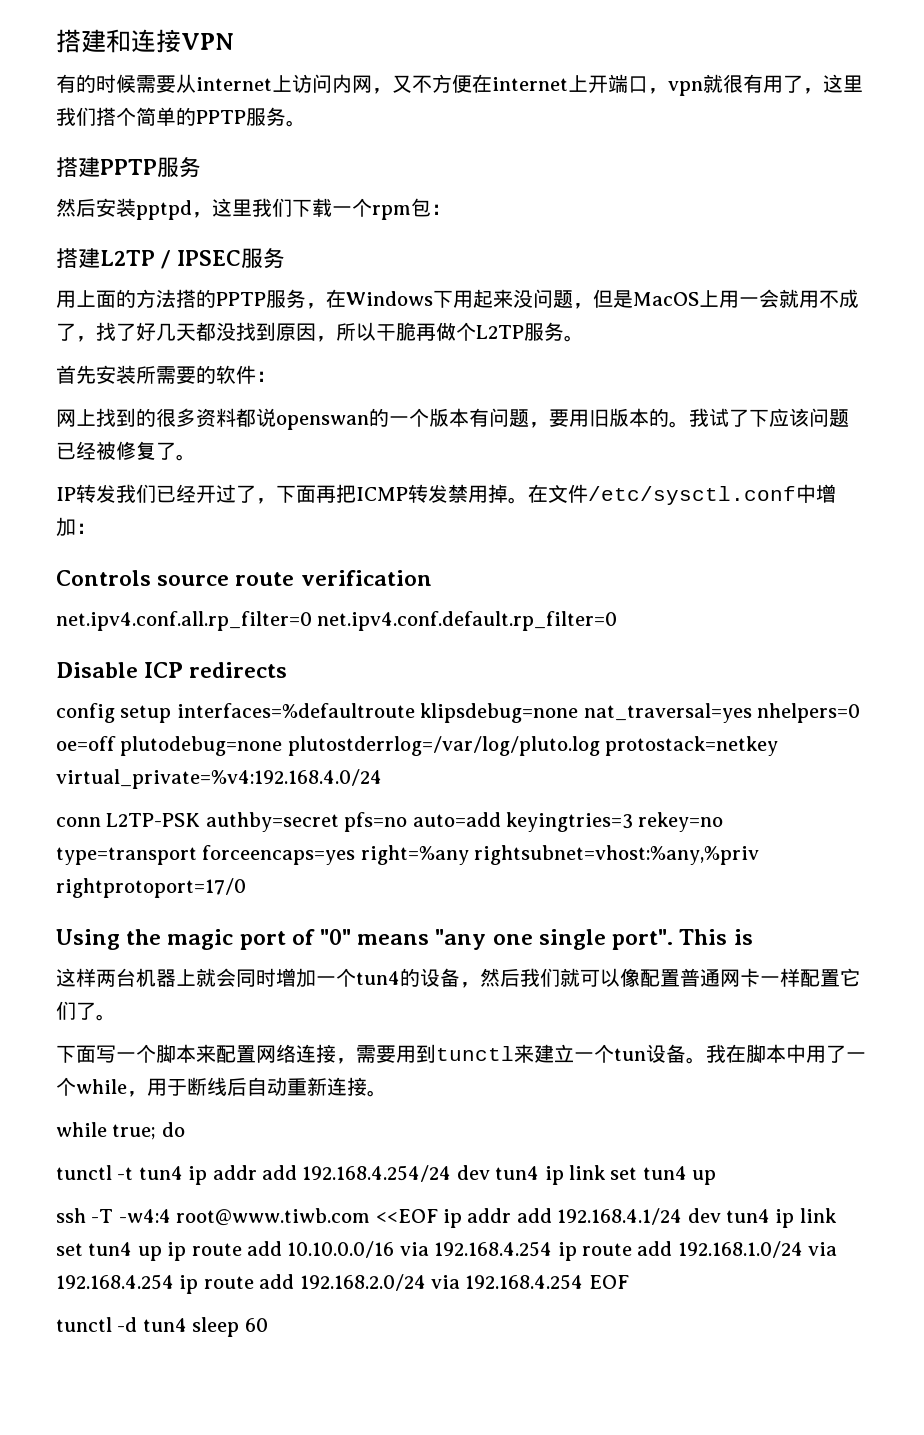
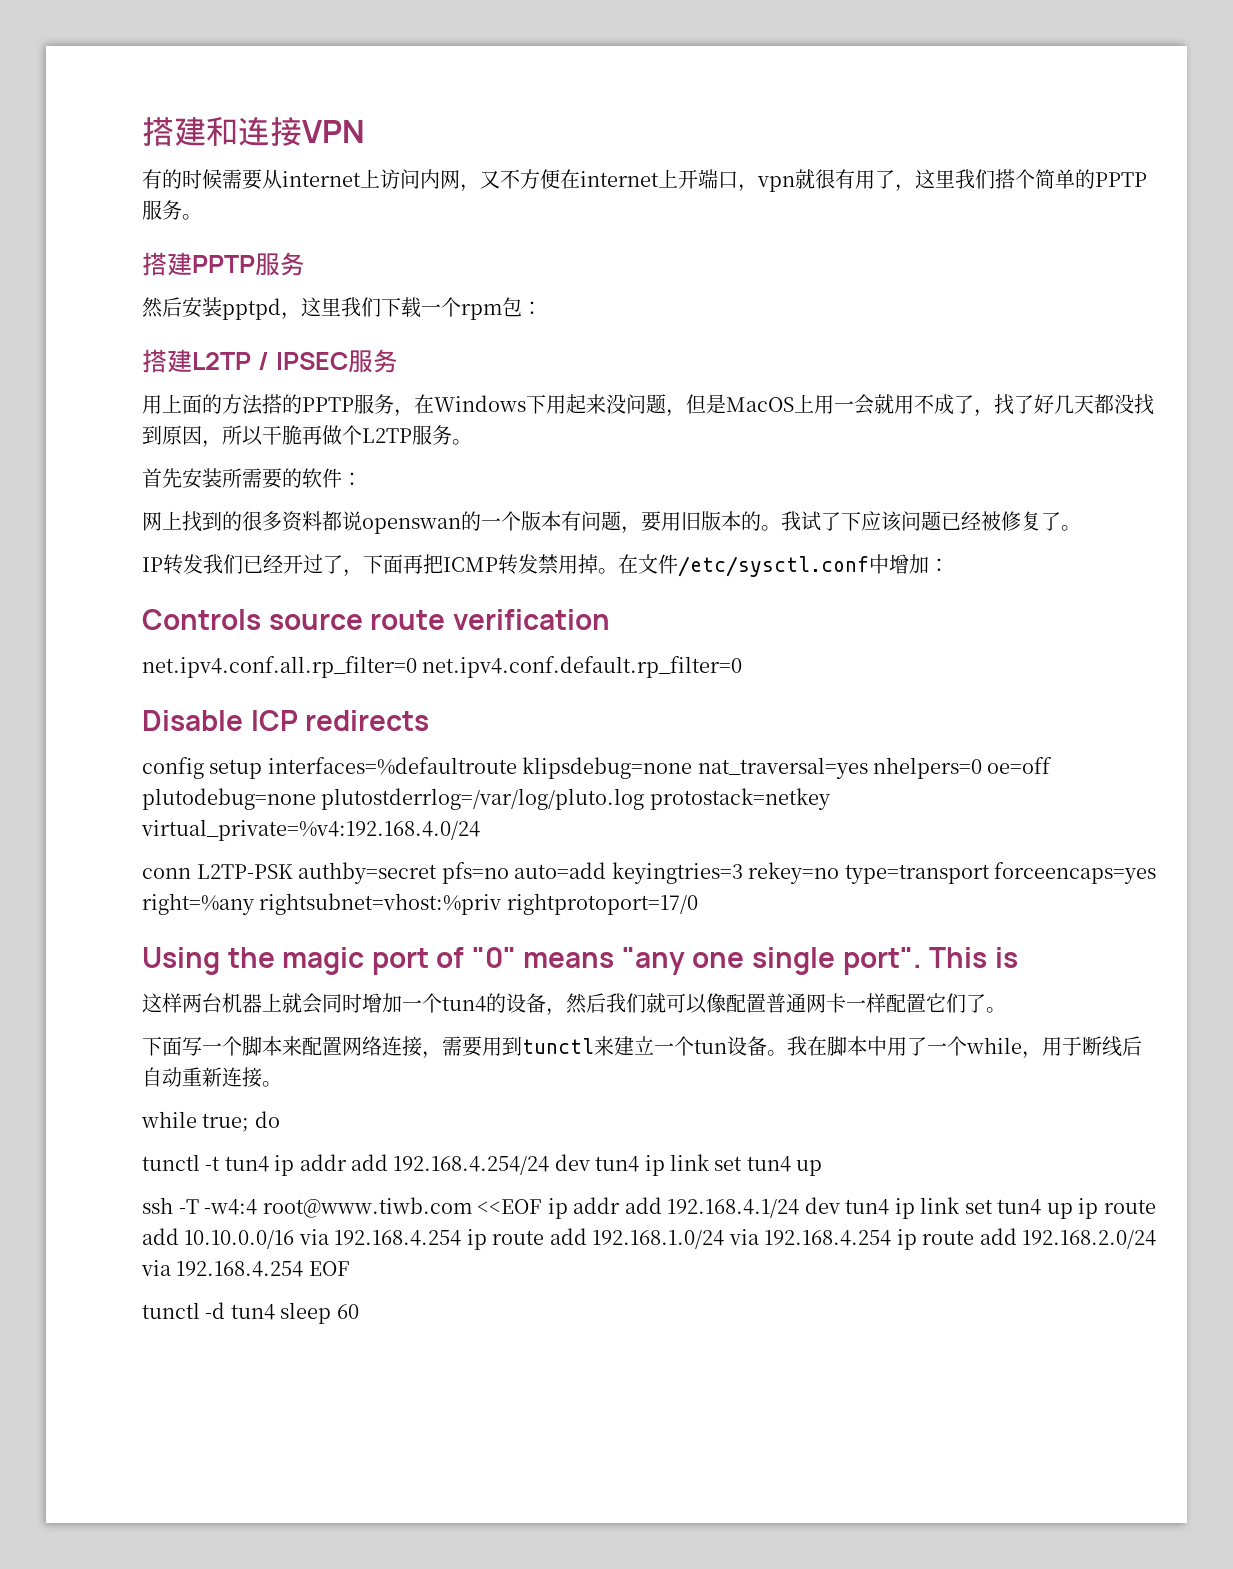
[474,845,760,865] rightsubnet=vhost:%any,%priv -> [259,893,502,915] rightsubnet=vhost:%priv

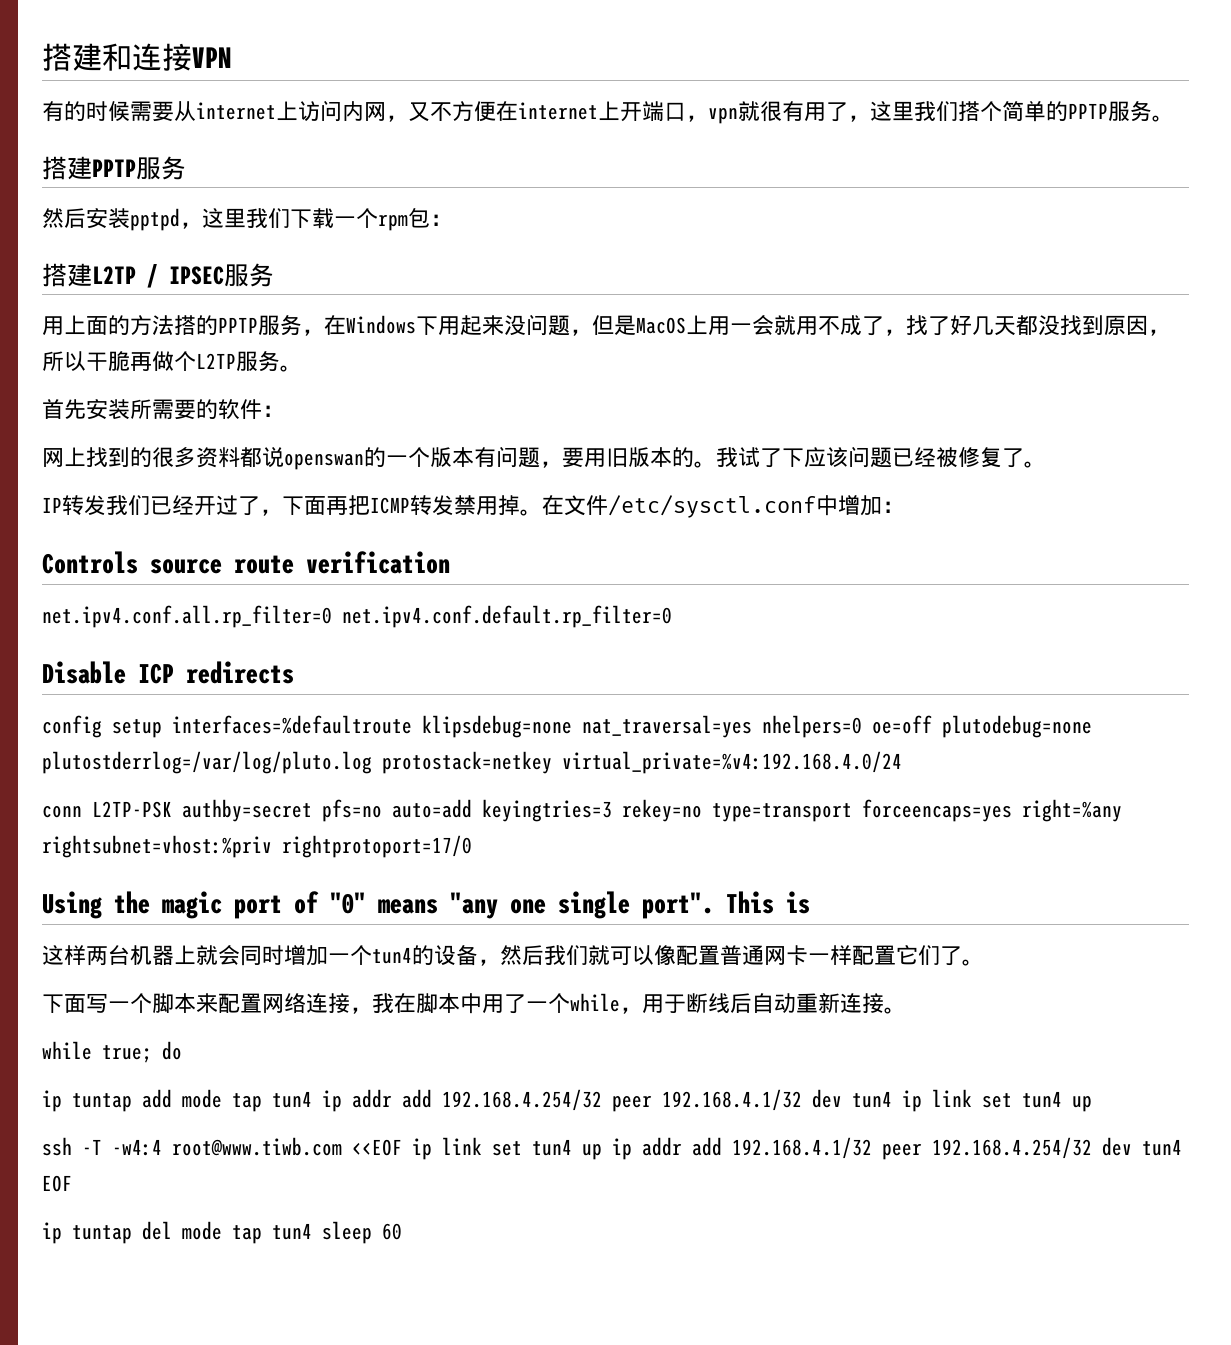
[442,1036,787,1057] 需要用到tunctl来建立一个tun设备。 -> (372, 1010) none
[142,1154,221,1171] tunctl -t -> [42,1089,262,1112] ip tuntap add mode tap
[393,1156,550,1175] 192.168.4.254/24 -> [442,1089,802,1112] 192.168.4.254/32 peer 192.168.4.1/32
[573,1197,915,1219] addr add 192.168.4.1/24 dev tun4 ip -> (432, 1149) none
[1104,1199,1156,1214] [142,1228,1156,1250] [141,1260,350,1277] [142,1302,226,1319] route add 10.10.0.0/16 via 192.168.4.254 ip route add 192.168.1.0/24 via 192.168.4.254 ip route add 192.168.2.0/24 via 192.168.4.254 EOF // tunctl -d -> [642,1137,1182,1160] [42,1175,72,1192] [42,1221,262,1244] addr add 192.168.4.1/32 peer 192.168.4.254/32 dev tun4 EOF // ip tuntap del mode tap

